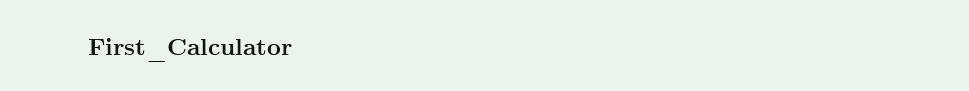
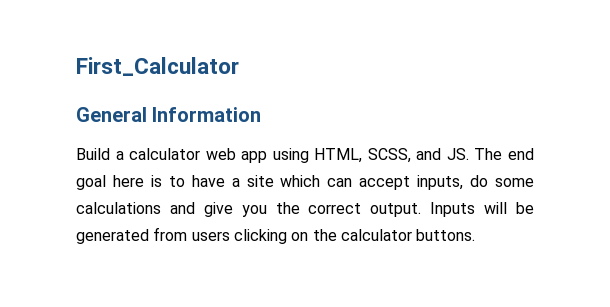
(292, 50) none -> [76,107,262,122] [76,148,535,163] [76,175,534,190] [76,202,535,217] [76,227,476,244] // General Information // Build a calculator web app using HTML, SCSS, and JS. The end goal here is to have a site which can accept inputs, do some calculations and give you the correct output. Inputs will be generated from users clicking on the calculator buttons.

